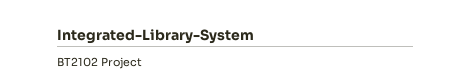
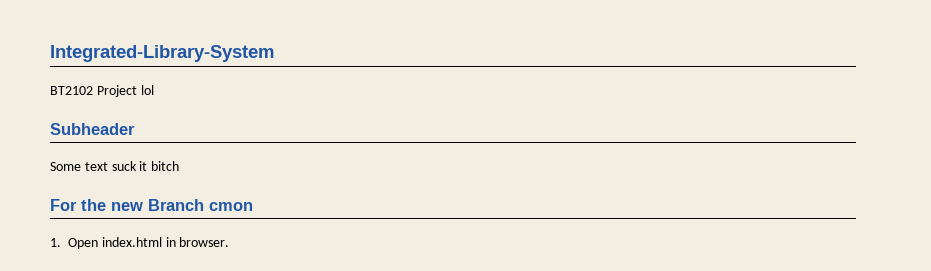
(142, 63) none -> [140,85,154,95] [50,123,135,135] [50,161,180,171] [50,199,253,211] [50,237,230,249] lol // Subheader // Some text suck it bitch // For the new Branch cmon // 1. Open index.html in browser.

